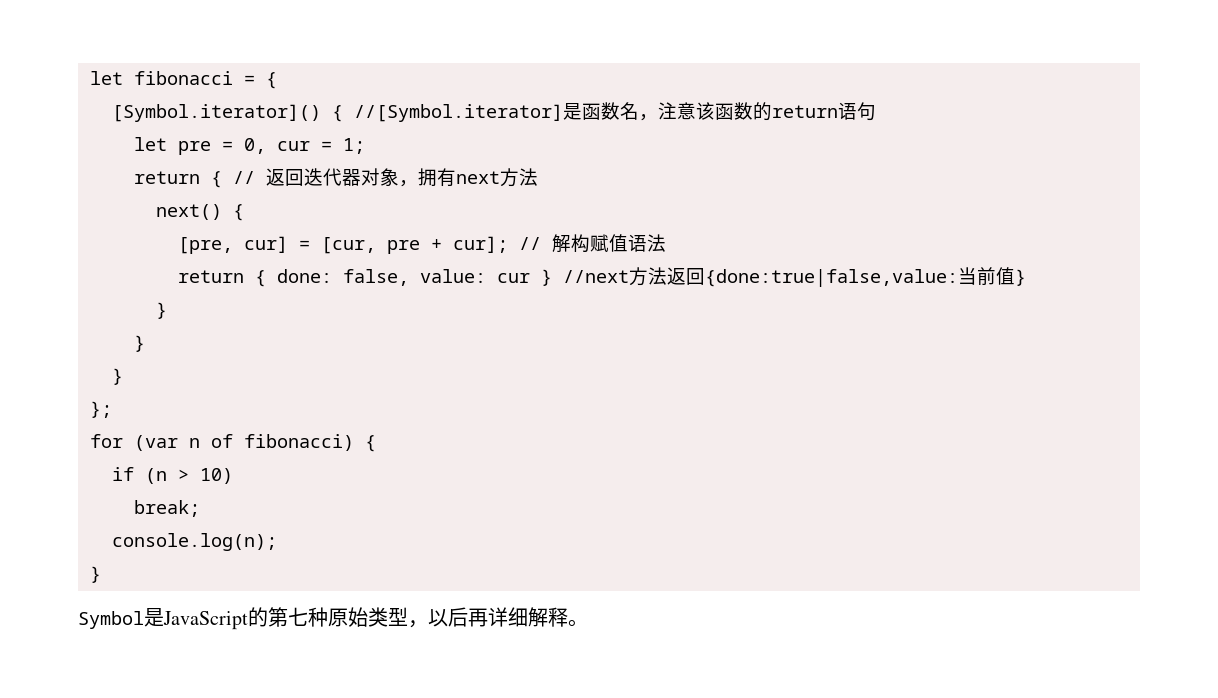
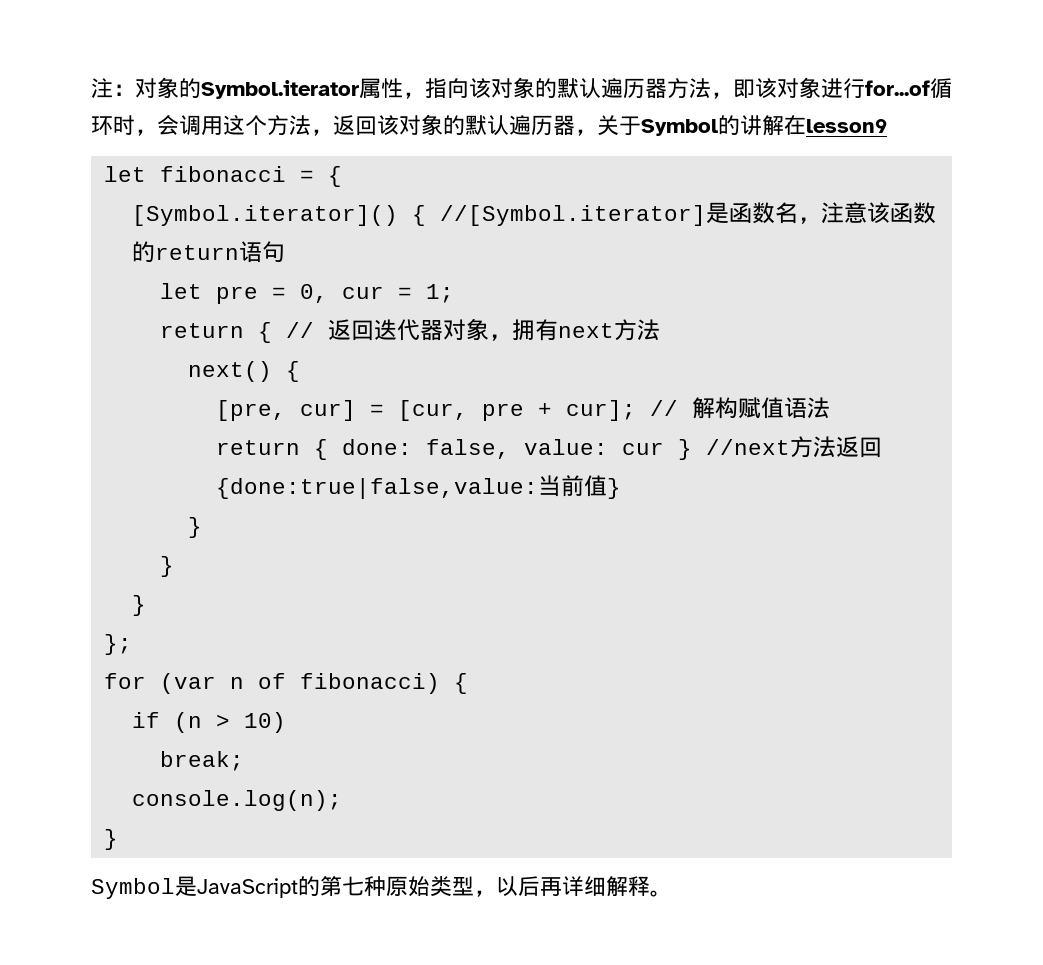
(90, 78) none -> [91,77,952,99] [91,114,887,136] 注：对象的Symbol.iterator属性，指向该对象的默认遍历器方法，即该对象进行for...of循环时，会调用这个方法，返回该对象的默认遍历器，关于Symbol的讲解在lesson9 //

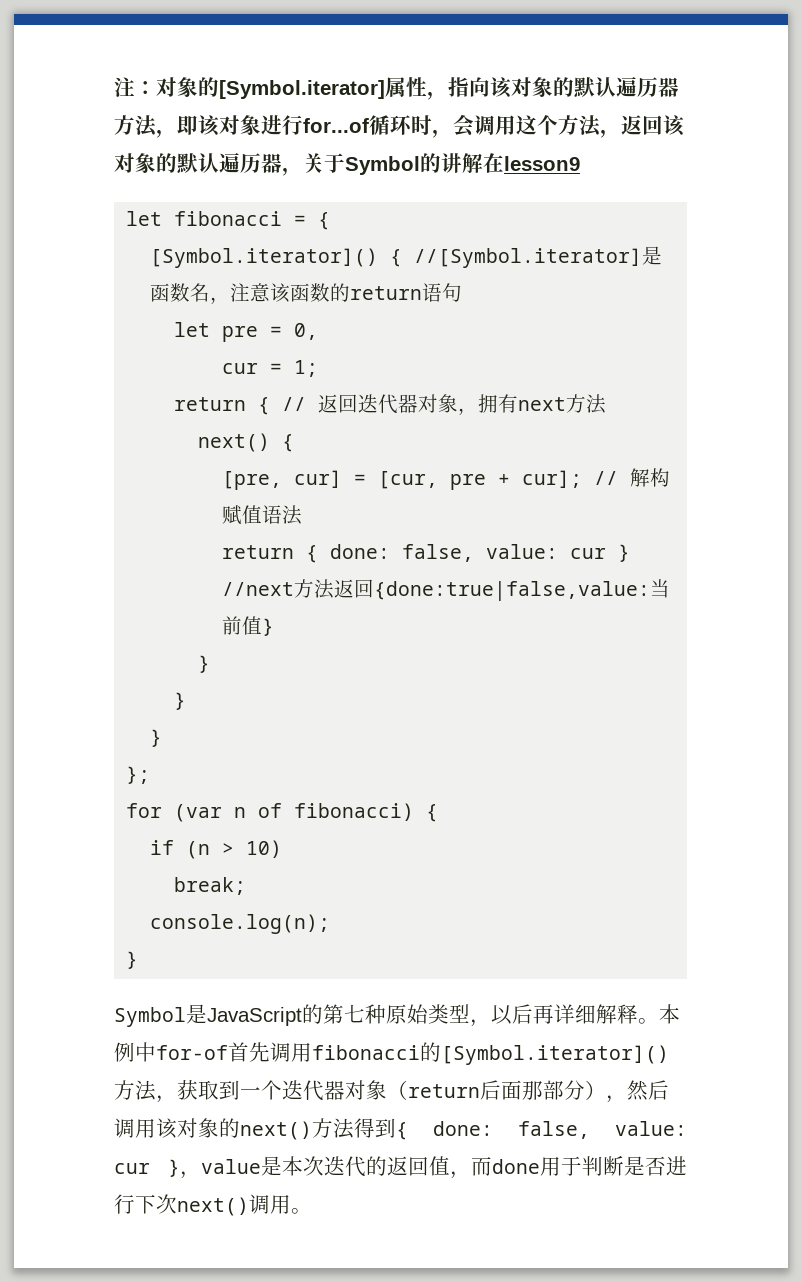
[201,80,359,99] Symbol.iterator -> [219,80,385,99] [Symbol.iterator]
(329, 293) none -> (319, 331) //
(672, 893) none -> [659,1004,680,1024] [114,1042,669,1065] [114,1080,669,1103] [114,1118,687,1140] [114,1156,687,1179] [114,1194,312,1216] 本例中for-of首先调用fibonacci的[Symbol.iterator]()方法，获取到一个迭代器对象（return后面那部分），然后调用该对象的next()方法得到{ done: false, value: cur }，value是本次迭代的返回值，而done用于判断是否进行下次next()调用。

